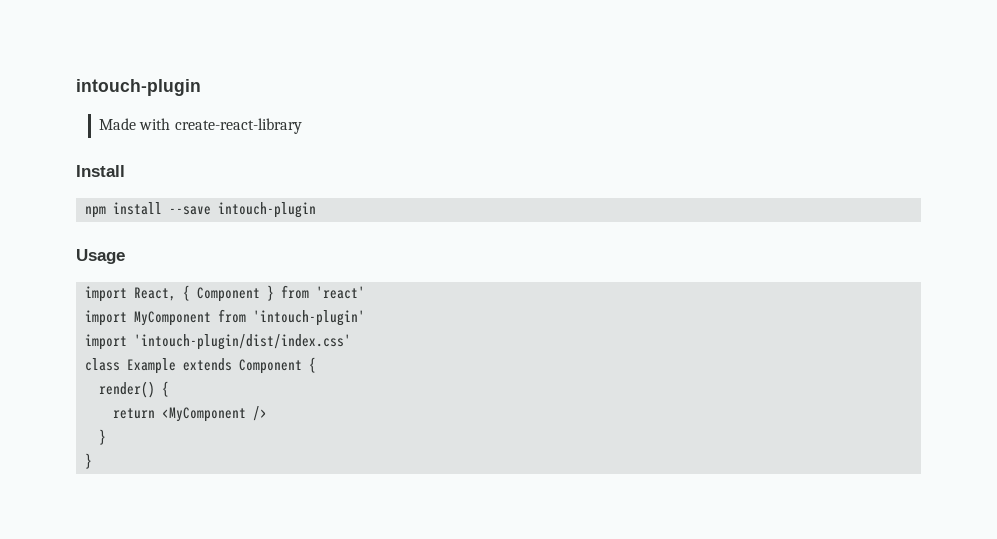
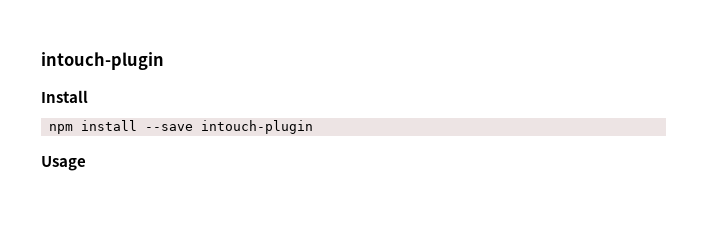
[76,79,201,96] [99,118,302,134] intouch-plugin // Made with create-react-library -> [41,52,164,70] intouch-plugin
[85,285,366,302] [85,309,366,326] [85,334,352,350] [85,357,317,374] [99,381,170,398] [113,406,268,422] [99,429,107,445] [85,453,93,469] // import React, { Component } from 'react' // import MyComponent from 'intouch-plugin' // import 'intouch-plugin/dist/index.css' // class Example extends Component { // render() { // return <MyComponent /> // } // } -> (86, 163) none

